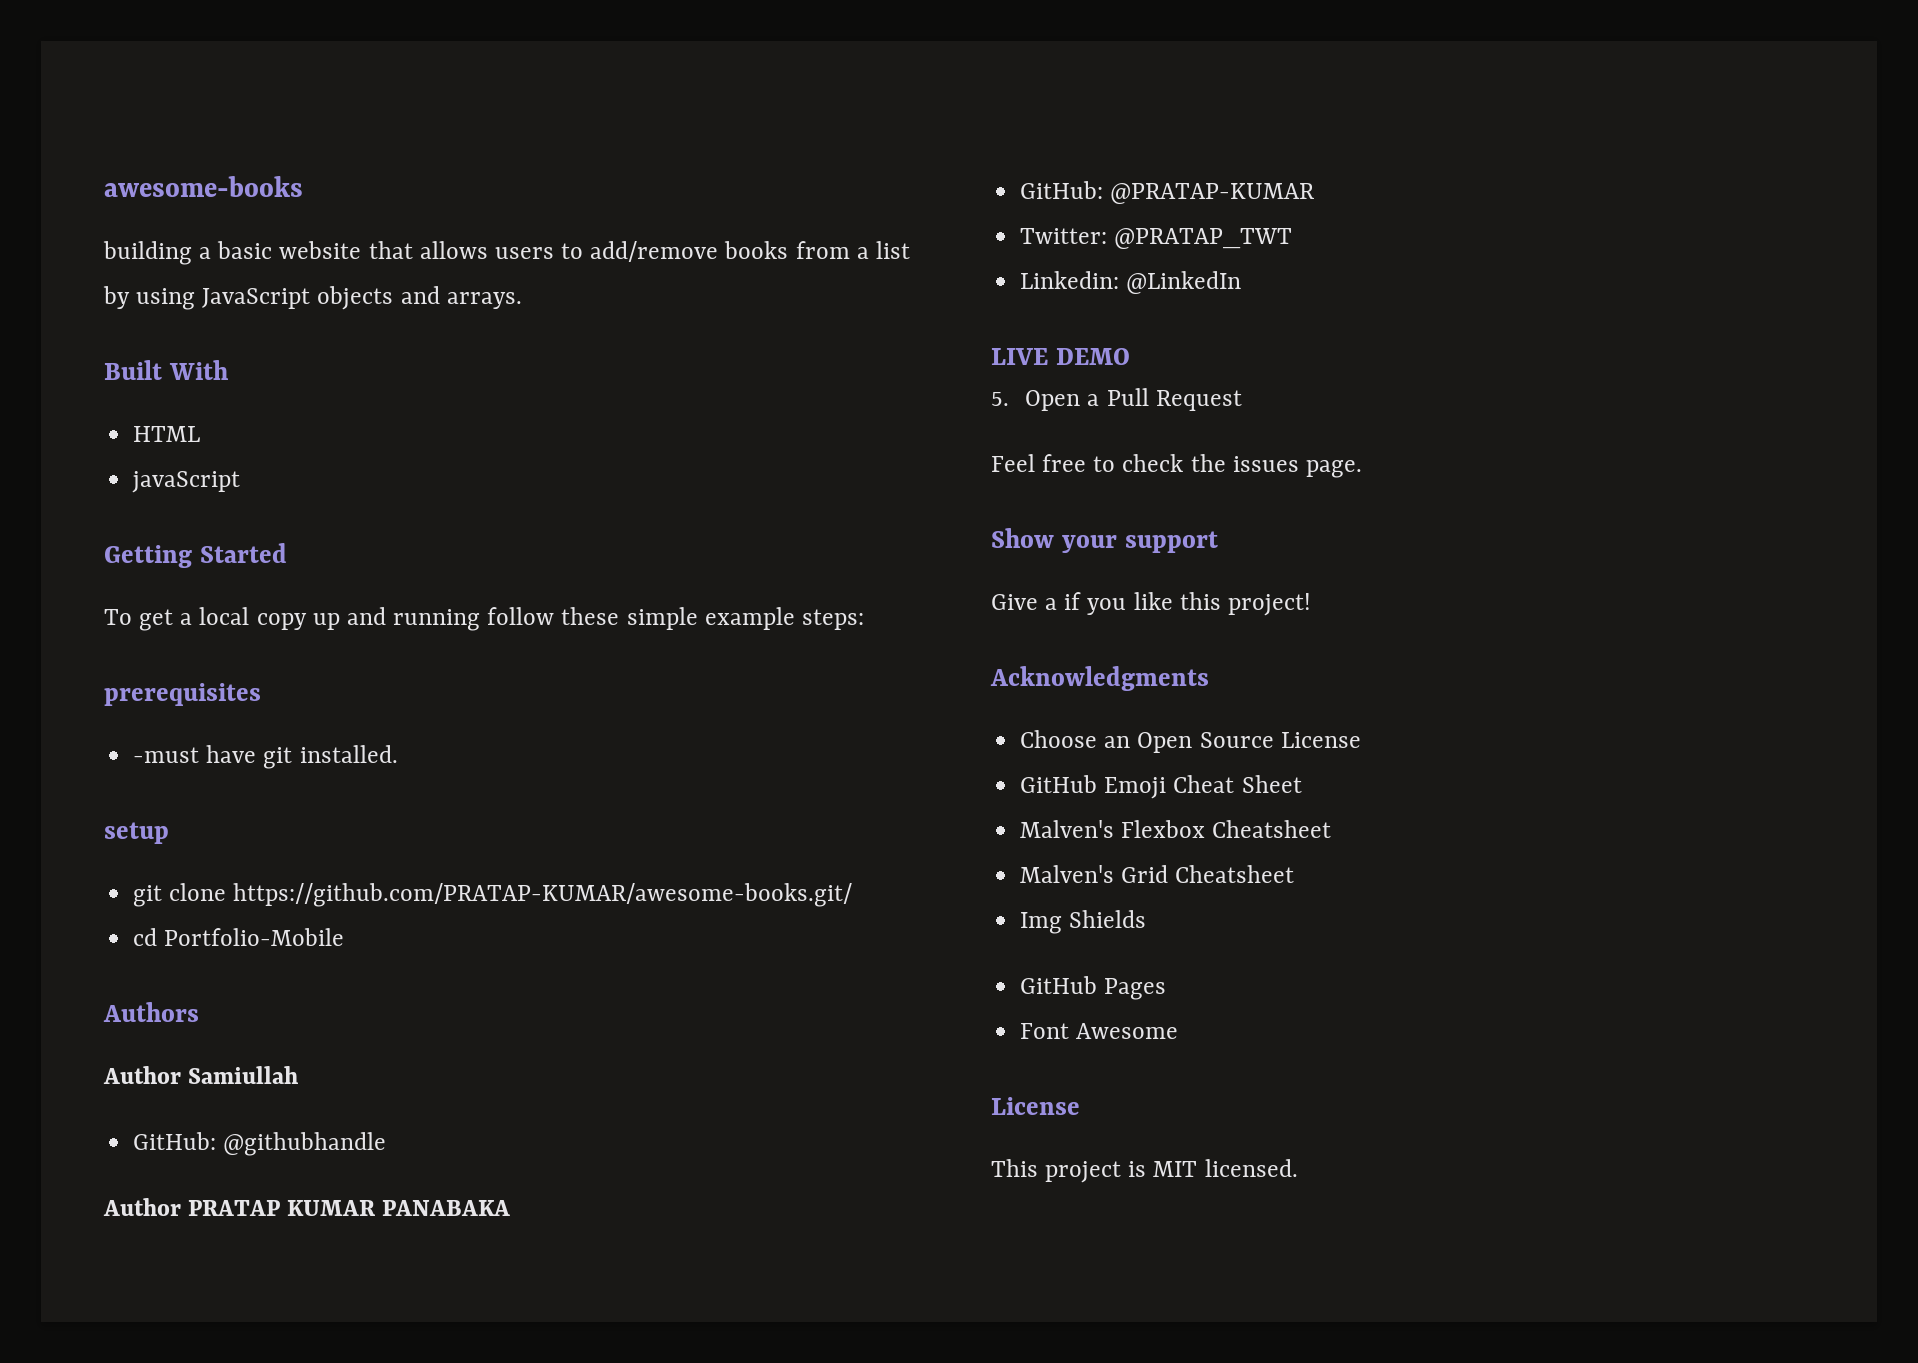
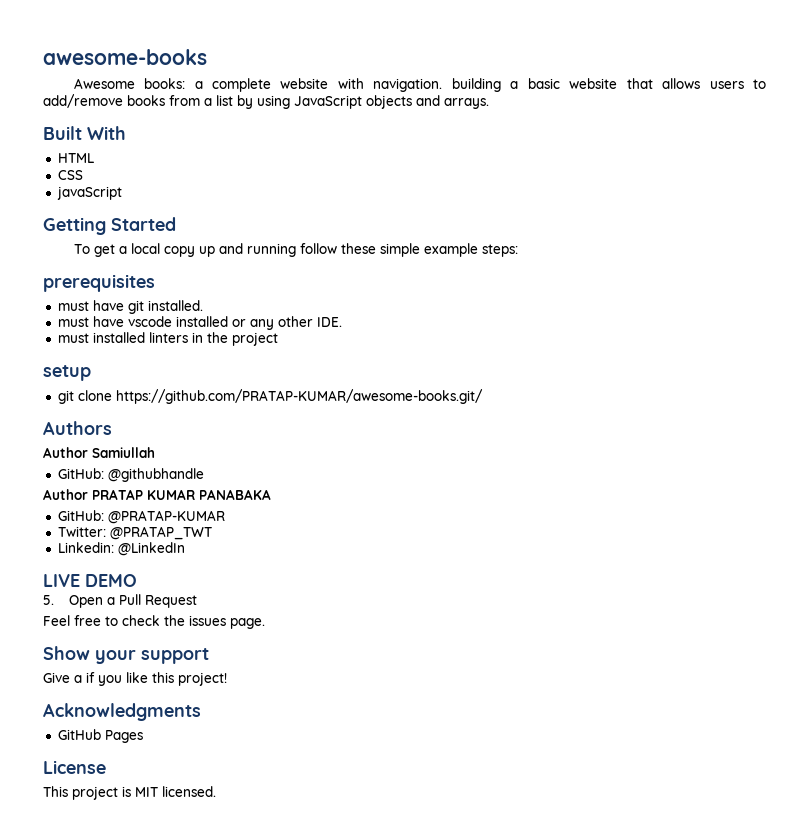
(303, 186) none -> [73,78,443,92] Awesome books: a complete website with navigation.
(201, 434) none -> [57,170,83,180] // CSS
[133,747,200,763] -must -> [57,301,89,311] must
(398, 754) none -> [57,316,342,330] [57,332,278,346] // must have vscode installed or any other IDE. // must installed linters in the project
[133,928,345,946] // cd Portfolio-Mobile -> (483, 396) none
[1020,730,1361,753] [1020,775,1302,799] [1020,820,1332,838] [1020,865,1295,883] [1020,910,1147,934] // Choose an Open Source License // GitHub Emoji Cheat Sheet // Malven's Flexbox Cheatsheet // Malven's Grid Cheatsheet // Img Shields -> (201, 712) none
[1020,1023,1179,1039] // Font Awesome -> (143, 736) none

